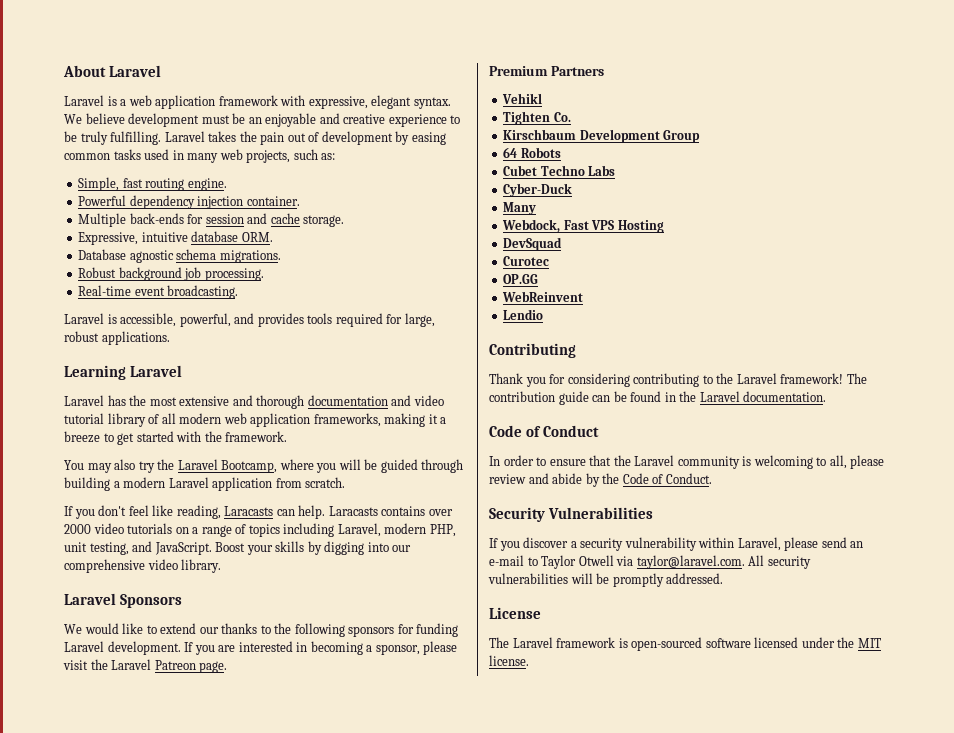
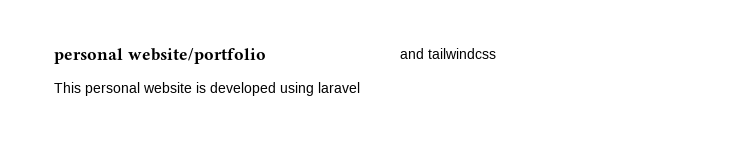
[63,65,162,77] [64,95,451,109] [64,113,461,127] [64,131,446,145] [64,149,336,163] [78,177,227,191] [78,195,300,209] [78,213,345,227] [78,231,273,245] [78,249,281,263] [78,267,264,281] [78,285,239,299] [64,313,435,327] [64,331,170,345] [64,365,183,380] [64,395,444,409] [64,413,447,427] [64,431,288,445] [64,459,464,473] [64,477,346,491] [64,505,453,519] [64,523,456,537] [64,541,412,555] [64,559,222,573] [64,593,183,608] [64,623,459,637] [64,641,458,655] [63,659,228,673] [489,66,604,76] [502,93,543,104] [503,111,571,125] [503,129,701,143] [503,147,561,158] [503,165,616,176] [503,183,573,197] [503,202,537,215] [502,219,664,233] [503,237,563,251] [503,256,550,266] [503,274,539,284] [502,291,584,302] [503,309,544,320] [489,343,576,358] [489,373,867,387] [489,391,827,405] [489,425,600,437] [489,455,885,469] [489,473,712,487] [489,507,654,522] [489,537,864,551] [489,555,811,569] [488,573,724,587] [489,607,541,619] [489,637,881,651] [489,655,529,666] About Laravel // Laravel is a web application framework with expressive, elegant syntax. We believe development must be an enjoyable and creative experience to be truly fulfilling. Laravel takes the pain out of development by easing common tasks used in many web projects, such as: // Simple, fast routing engine. // Powerful dependency injection container. // Multiple back-ends for session and cache storage. // Expressive, intuitive database ORM. // Database agnostic schema migrations. // Robust background job processing. // Real-time event broadcasting. // Laravel is accessible, powerful, and provides tools required for large, robust applications. // Learning Laravel // Laravel has the most extensive and thorough documentation and video tutorial library of all modern web application frameworks, making it a breeze to get started with the framework. // You may also try the Laravel Bootcamp, where you will be guided through building a modern Laravel application from scratch. // If you don't feel like reading, Laracasts can help. Laracasts contains over 2000 video tutorials on a range of topics including Laravel, modern PHP, unit testing, and JavaScript. Boost your skills by digging into our comprehensive video library. // Laravel Sponsors // We would like to extend our thanks to the following sponsors for funding Laravel development. If you are interested in becoming a sponsor, please visit the Laravel Patreon page. // Premium Partners // Vehikl // Tighten Co. // Kirschbaum Development Group // 64 Robots // Cubet Techno Labs // Cyber-Duck // Many // Webdock, Fast VPS Hosting // DevSquad // Curotec // OP.GG // WebReinvent // Lendio // Contributing // Thank you for considering contributing to the Laravel framework! The contribution guide can be found in the Laravel documentation. // Code of Conduct // In order to ensure that the Laravel community is welcoming to all, please review and abide by the Code of Conduct. // Security Vulnerabilities // If you discover a security vulnerability within Laravel, please send an e-mail to Taylor Otwell via taylor@laravel.com. All security vulnerabilities will be promptly addressed. // License // The Laravel framework is open-sourced software licensed under the MIT license. -> [54,48,266,64] [54,82,360,96] [400,48,496,59] personal website/portfolio // This personal website is developed using laravel and tailwindcss

